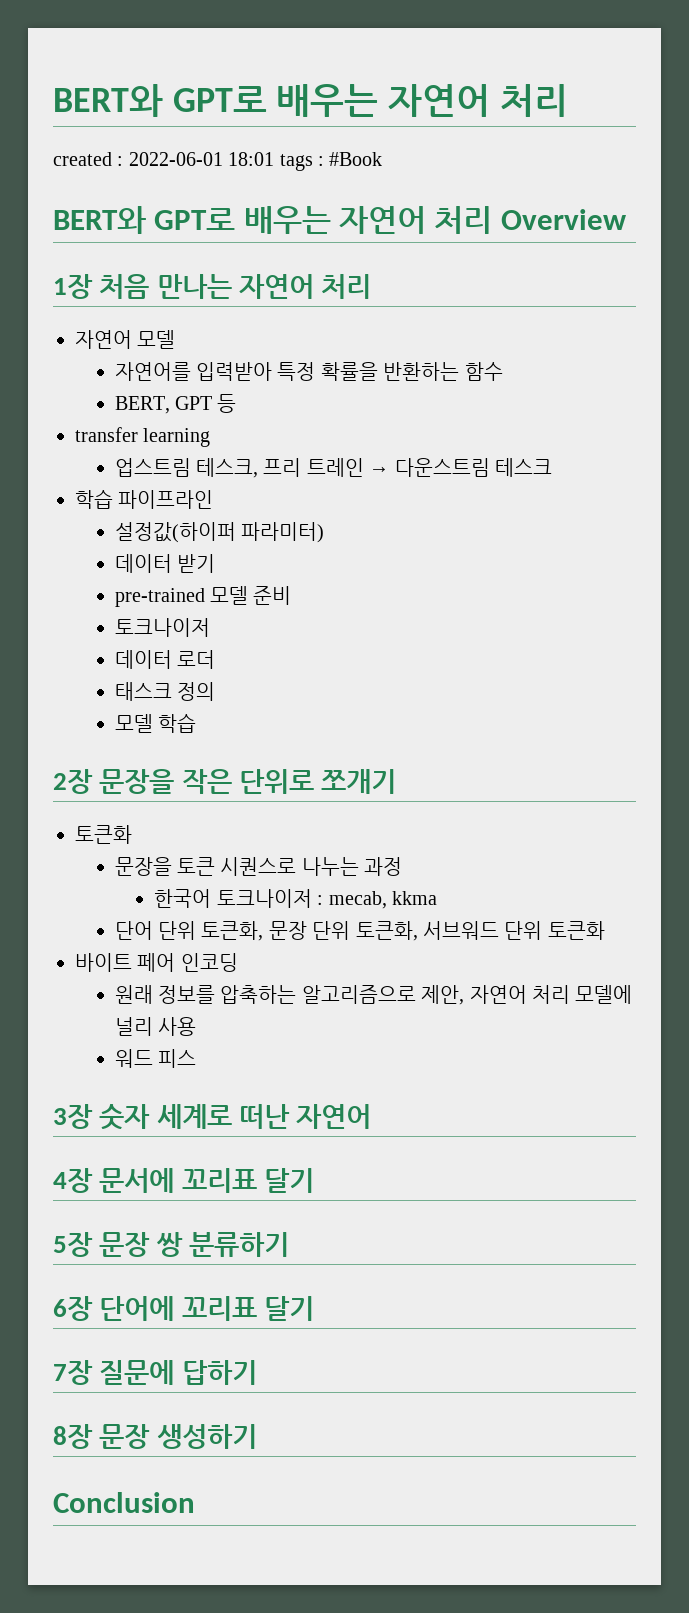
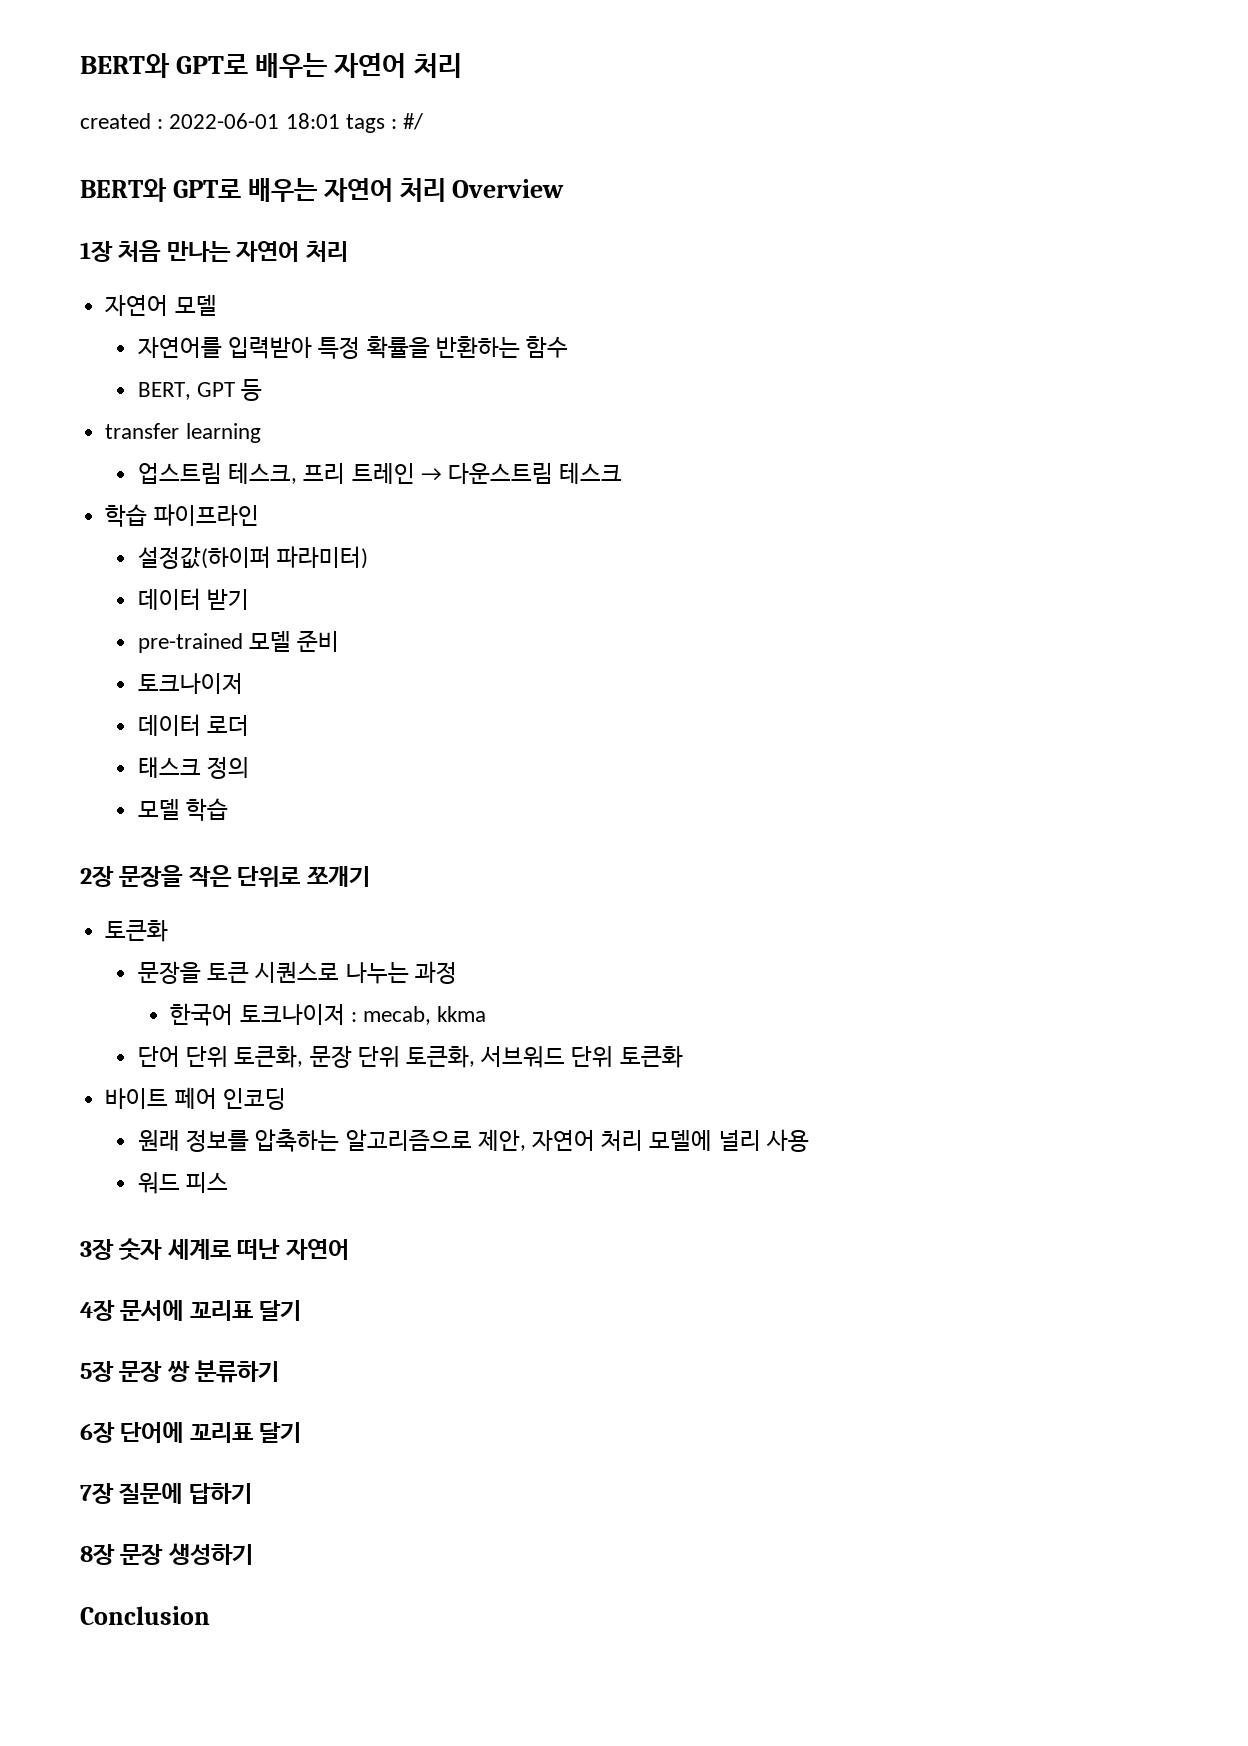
[329,152,383,166] #Book -> [403,113,424,130] #/

